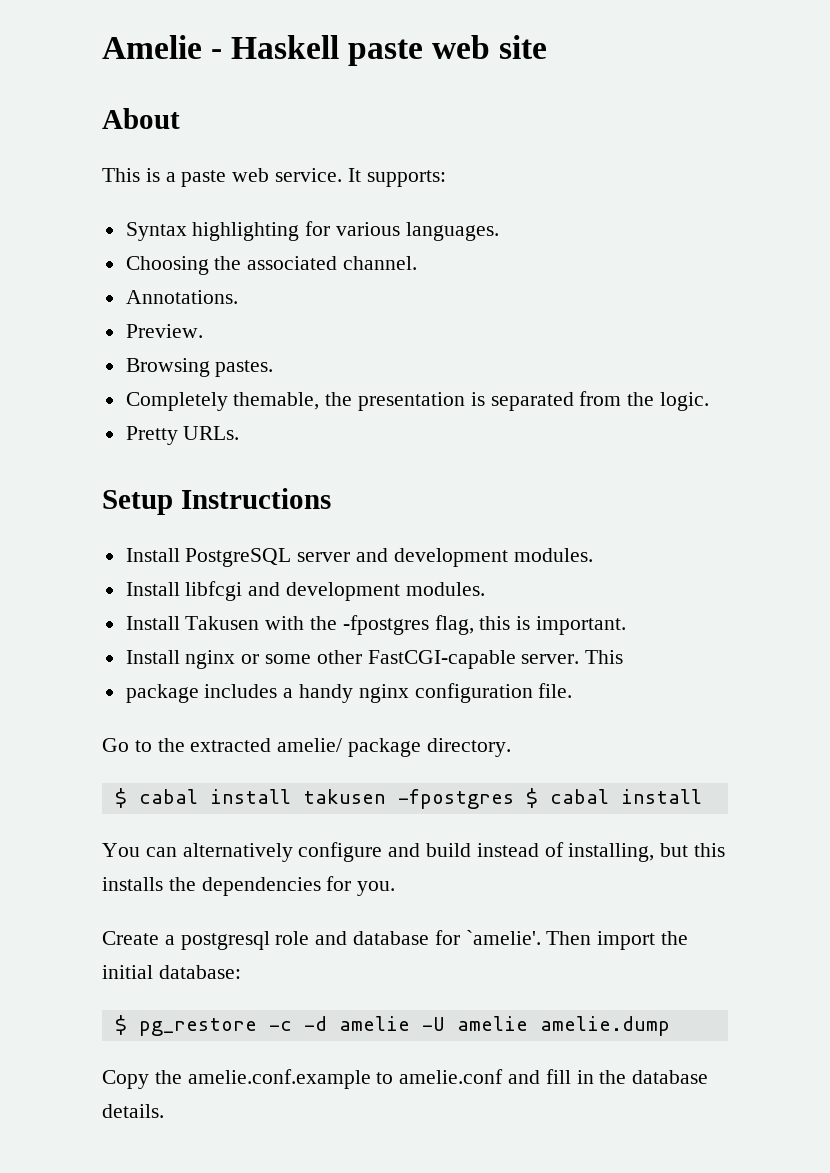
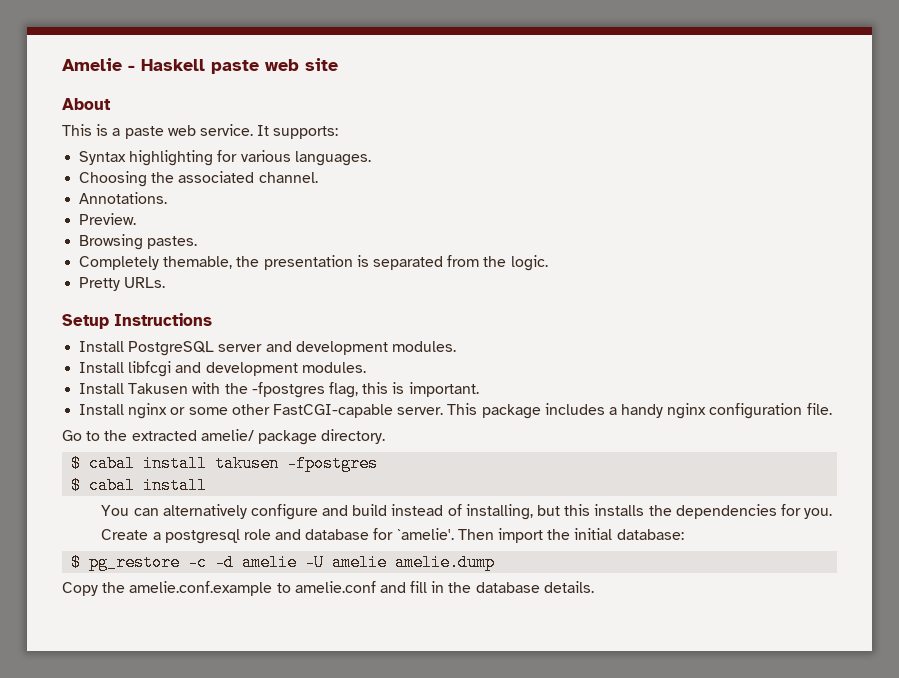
(624, 657) // -> (478, 409) none
(514, 799) none -> (379, 463) //

